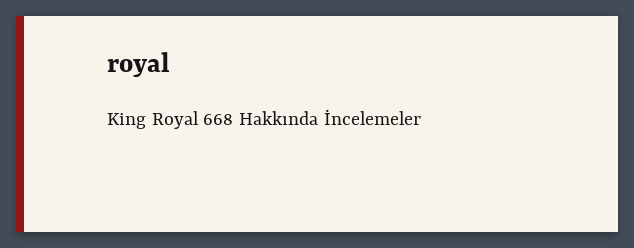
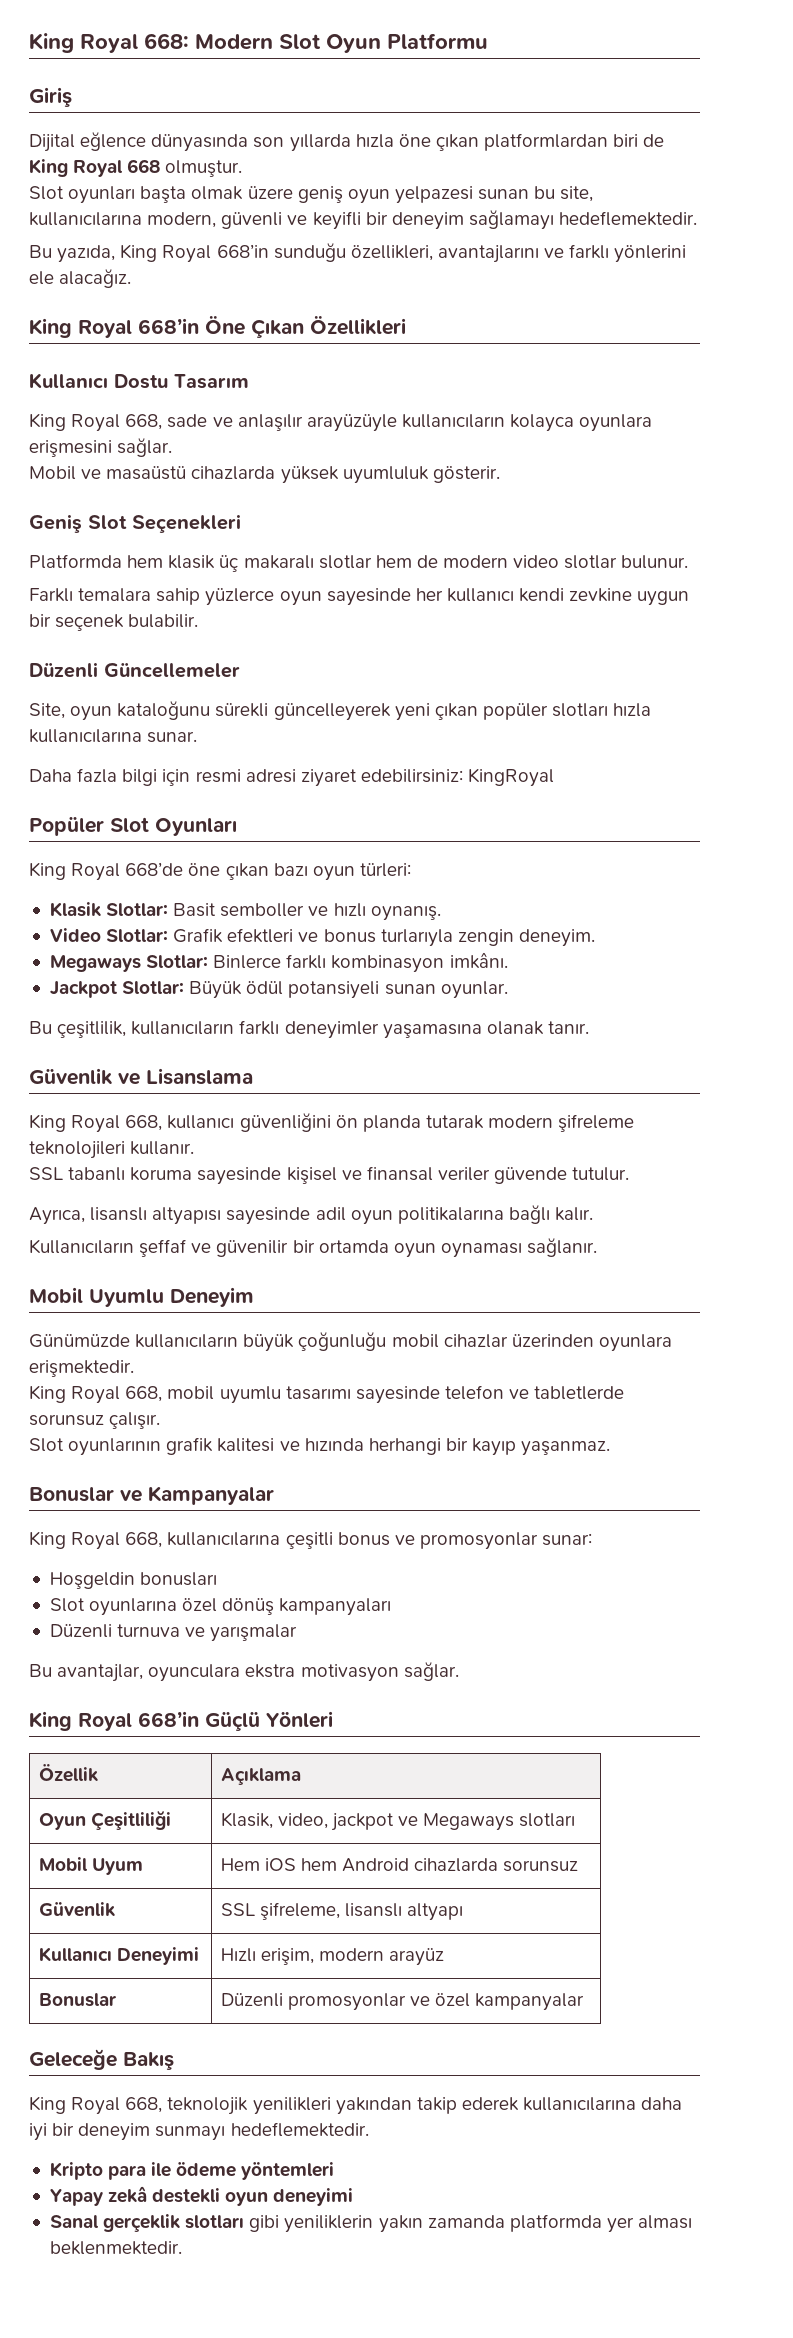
[107,52,170,77] [107,109,421,129] royal // King Royal 668 Hakkında İncelemeler -> [29,33,488,53] [29,87,72,107] [29,132,665,152] [29,159,243,177] [29,186,594,204] [29,210,698,230] [29,243,687,263] [29,269,132,288] [29,316,406,338] [29,373,249,389] [29,413,653,432] [29,438,173,457] [29,466,500,484] [29,514,241,533] [29,554,689,572] [29,588,690,606] [29,614,199,631] [29,662,240,678] [29,701,652,721] [29,729,198,743] [29,768,555,787] [29,816,237,836] [29,862,411,881] [49,902,441,921] [49,928,595,947] [49,952,508,973] [49,981,508,999] [29,1020,589,1039] [29,1068,253,1085] [29,1113,635,1133] [29,1141,195,1159] [29,1166,630,1185] [29,1205,594,1225] [29,1238,598,1258] [29,1287,254,1307] [29,1332,672,1352] [29,1360,134,1377] [29,1385,625,1404] [29,1412,161,1429] [29,1437,611,1456] [29,1486,274,1505] [29,1531,593,1550] [49,1572,218,1589] [49,1598,392,1616] [49,1624,298,1642] [29,1662,459,1682] [29,1711,333,1731] [38,1764,98,1782] [220,1768,301,1785] [38,1811,171,1830] [220,1812,576,1831] [38,1857,143,1875] [220,1858,579,1872] [38,1902,115,1917] [220,1902,464,1921] [38,1947,199,1965] [220,1948,445,1966] [38,1993,116,2007] [220,1993,585,2011] [29,2049,174,2070] [29,2096,683,2115] [29,2122,369,2141] [49,2162,335,2180] [49,2186,354,2206] [49,2214,693,2233] [49,2241,182,2255] King Royal 668: Modern Slot Oyun Platformu // Giriş // Dijital eğlence dünyasında son yıllarda hızla öne çıkan platformlardan biri de King Royal 668 olmuştur. // Slot oyunları başta olmak üzere geniş oyun yelpazesi sunan bu site, kullanıcılarına modern, güvenli ve keyifli bir deneyim sağlamayı hedeflemektedir. // Bu yazıda, King Royal 668’in sunduğu özellikleri, avantajlarını ve farklı yönlerini ele alacağız. // King Royal 668’in Öne Çıkan Özellikleri // Kullanıcı Dostu Tasarım // King Royal 668, sade ve anlaşılır arayüzüyle kullanıcıların kolayca oyunlara erişmesini sağlar. // Mobil ve masaüstü cihazlarda yüksek uyumluluk gösterir. // Geniş Slot Seçenekleri // Platformda hem klasik üç makaralı slotlar hem de modern video slotlar bulunur. // Farklı temalara sahip yüzlerce oyun sayesinde her kullanıcı kendi zevkine uygun bir seçenek bulabilir. // Düzenli Güncellemeler // Site, oyun kataloğunu sürekli güncelleyerek yeni çıkan popüler slotları hızla kullanıcılarına sunar. // Daha fazla bilgi için resmi adresi ziyaret edebilirsiniz: KingRoyal // Popüler Slot Oyunları // King Royal 668’de öne çıkan bazı oyun türleri: // Klasik Slotlar: Basit semboller ve hızlı oynanış. // Video Slotlar: Grafik efektleri ve bonus turlarıyla zengin deneyim. // Megaways Slotlar: Binlerce farklı kombinasyon imkânı. // Jackpot Slotlar: Büyük ödül potansiyeli sunan oyunlar. // Bu çeşitlilik, kullanıcıların farklı deneyimler yaşamasına olanak tanır. // Güvenlik ve Lisanslama // King Royal 668, kullanıcı güvenliğini ön planda tutarak modern şifreleme teknolojileri kullanır. // SSL tabanlı koruma sayesinde kişisel ve finansal veriler güvende tutulur. // Ayrıca, lisanslı altyapısı sayesinde adil oyun politikalarına bağlı kalır. // Kullanıcıların şeffaf ve güvenilir bir ortamda oyun oynaması sağlanır. // Mobil Uyumlu Deneyim // Günümüzde kullanıcıların büyük çoğunluğu mobil cihazlar üzerinden oyunlara erişmektedir. // King Royal 668, mobil uyumlu tasarımı sayesinde telefon ve tabletlerde sorunsuz çalışır. // Slot oyunlarının grafik kalitesi ve hızında herhangi bir kayıp yaşanmaz. // Bonuslar ve Kampanyalar // King Royal 668, kullanıcılarına çeşitli bonus ve promosyonlar sunar: // Hoşgeldin bonusları // Slot oyunlarına özel dönüş kampanyaları // Düzenli turnuva ve yarışmalar // Bu avantajlar, oyunculara ekstra motivasyon sağlar. // King Royal 668’in Güçlü Yönleri // Özellik | Açıklama // Oyun Çeşitliliği | Klasik, video, jackpot ve Megaways slotları // Mobil Uyum | Hem iOS hem Android cihazlarda sorunsuz // Güvenlik | SSL şifreleme, lisanslı altyapı // Kullanıcı Deneyimi | Hızlı erişim, modern arayüz // Bonuslar | Düzenli promosyonlar ve özel kampanyalar // Geleceğe Bakış // King Royal 668, teknolojik yenilikleri yakından takip ederek kullanıcılarına daha iyi bir deneyim sunmayı hedeflemektedir. // Kripto para ile ödeme yöntemleri // Yapay zekâ destekli oyun deneyimi // Sanal gerçeklik slotları gibi yeniliklerin yakın zamanda platformda yer alması beklenmektedir.

